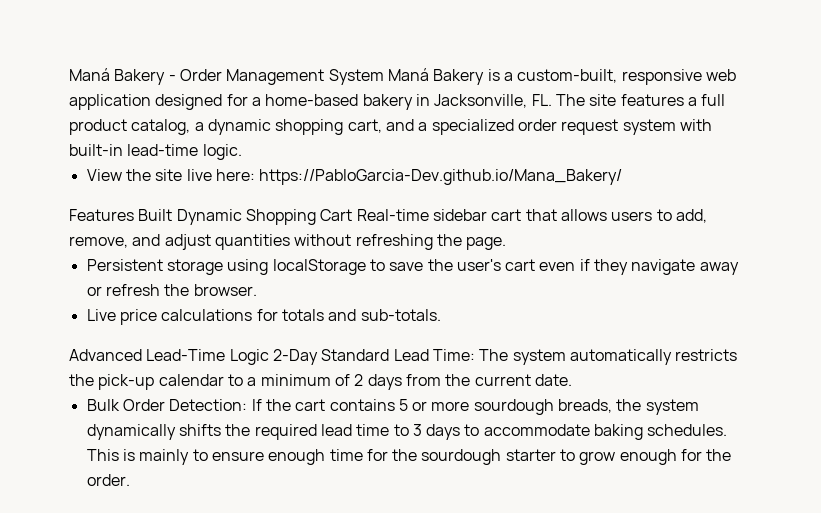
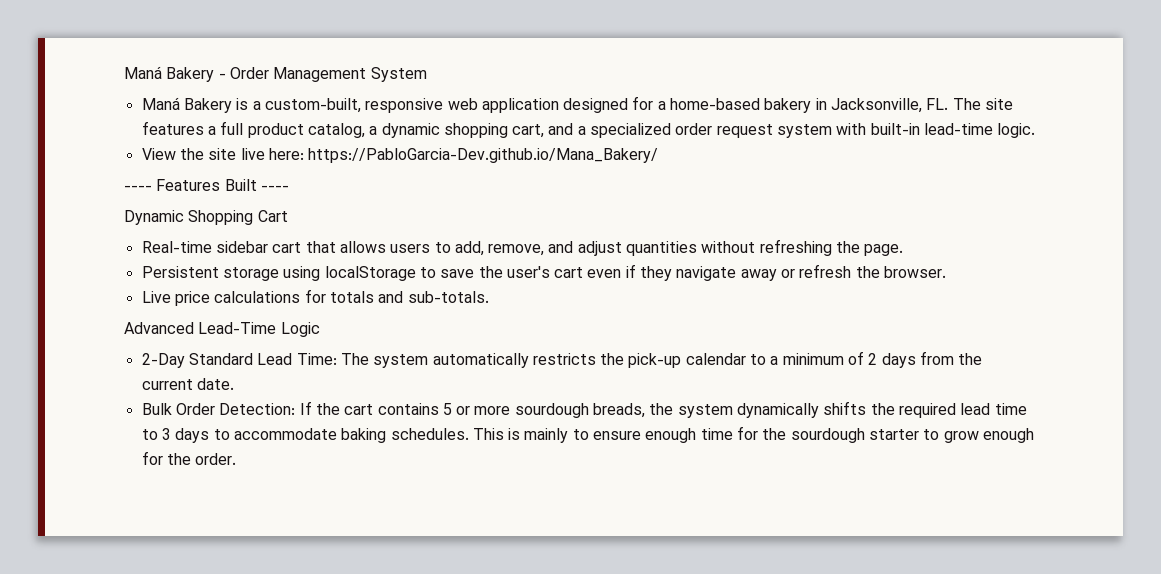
(384, 77) none -> (427, 74) //
(623, 177) none -> [124,185,152,191] ----
(173, 215) none -> [260,185,289,191] ---- //
(353, 215) none -> (288, 216) //
(269, 357) none -> (320, 329) //

